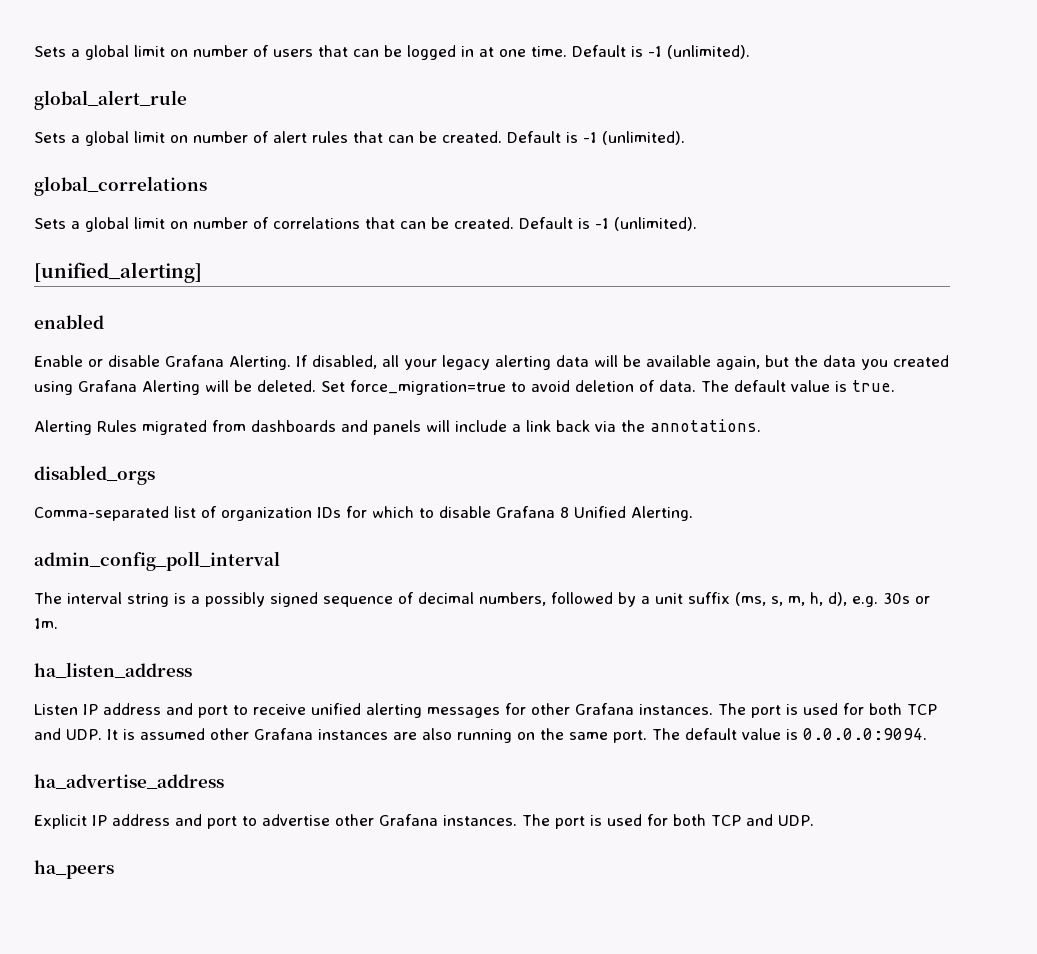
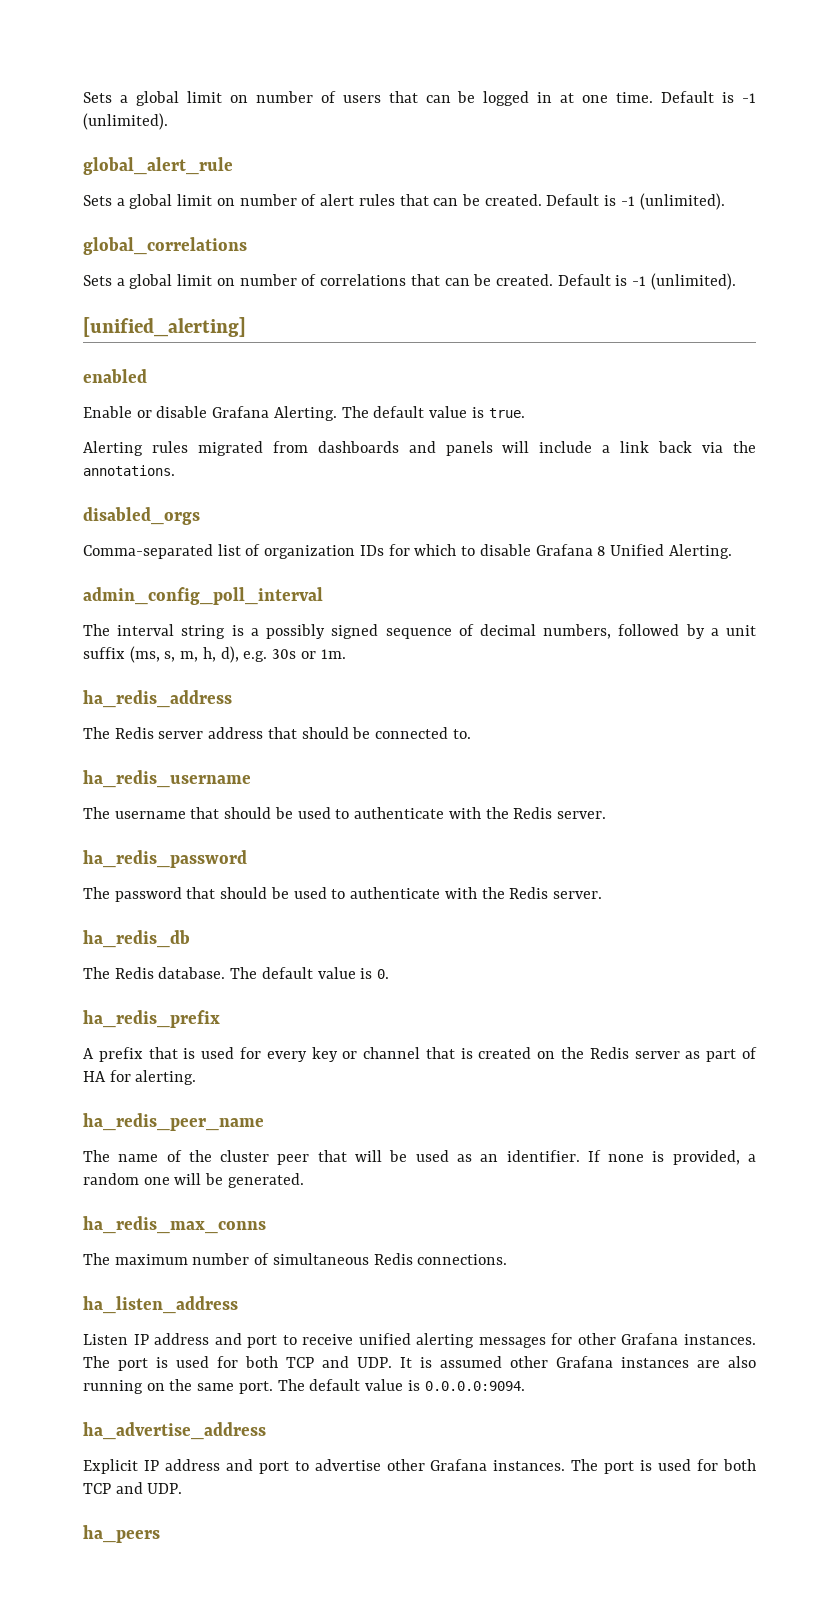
[296,355,949,370] [34,380,696,395] If disabled, all your legacy alerting data will be available again, but the data you created using Grafana Alerting will be deleted. Set force_migration=true to avoid deletion of data. -> (337, 413) none
[97,420,137,432] Rules -> [151,441,188,453] rules
(58, 623) none -> [83,690,232,708] [83,727,471,739] [83,770,251,788] [83,807,606,819] [83,850,247,868] [83,887,602,902] [83,930,190,948] [83,967,390,979] [83,1010,220,1028] [83,1047,757,1062] [83,1070,197,1085] [83,1113,264,1131] [83,1150,756,1165] [83,1173,304,1188] [83,1216,266,1234] [83,1253,508,1265] // ha_redis_address // The Redis server address that should be connected to. // ha_redis_username // The username that should be used to authenticate with the Redis server. // ha_redis_password // The password that should be used to authenticate with the Redis server. // ha_redis_db // The Redis database. The default value is 0. // ha_redis_prefix // A prefix that is used for every key or channel that is created on the Redis server as part of HA for alerting. // ha_redis_peer_name // The name of the cluster peer that will be used as an identifier. If none is provided, a random one will be generated. // ha_redis_max_conns // The maximum number of simultaneous Redis connections.

